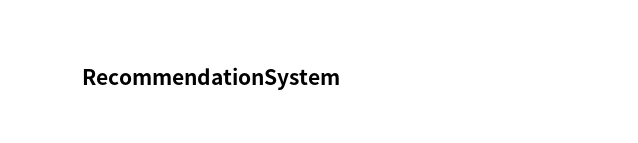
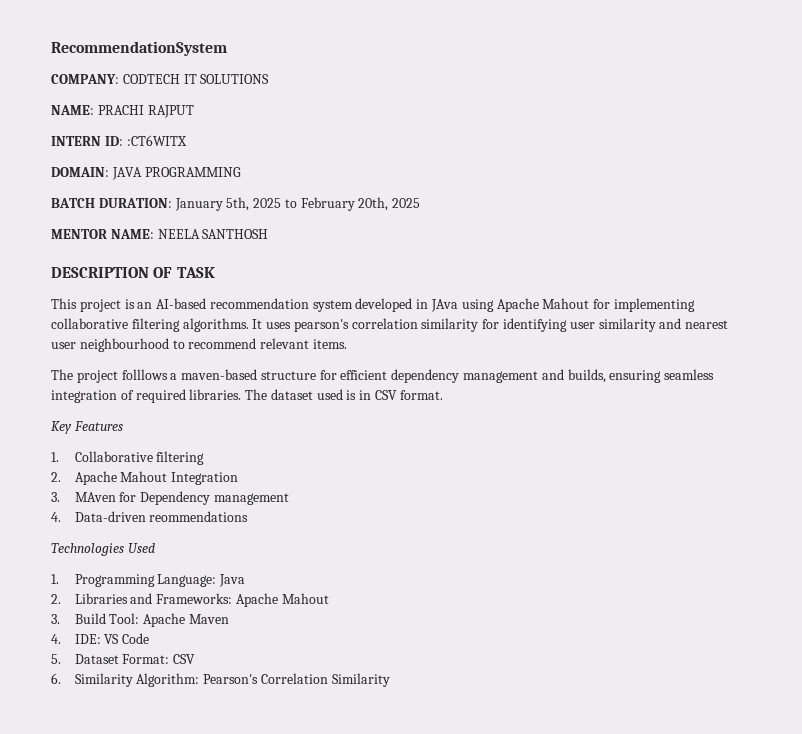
(340, 78) none -> [51,74,270,84] [51,105,194,118] [51,135,187,146] [51,167,241,180] [51,197,421,211] [51,229,269,239] [51,267,215,278] [51,298,695,312] [51,318,729,332] [51,338,347,352] [51,369,715,383] [51,389,443,403] [51,421,123,434] [51,451,205,465] [51,471,239,485] [51,491,290,505] [51,511,249,522] [51,543,155,556] [51,574,246,587] [51,593,329,607] [51,613,230,627] [51,633,150,644] [51,654,196,664] [51,673,390,687] // COMPANY: CODTECH IT SOLUTIONS // NAME: PRACHI RAJPUT // INTERN ID: :CT6WITX // DOMAIN: JAVA PROGRAMMING // BATCH DURATION: January 5th, 2025 to February 20th, 2025 // MENTOR NAME: NEELA SANTHOSH // DESCRIPTION OF TASK // This project is an AI-based recommendation system developed in JAva using Apache Mahout for implementing collaborative filtering algorithms. It uses pearson's correlation similarity for identifying user similarity and nearest user neighbourhood to recommend relevant items. // The project folllows a maven-based structure for efficient dependency management and builds, ensuring seamless integration of required libraries. The dataset used is in CSV format. // Key Features // 1. Collaborative filtering // 2. Apache Mahout Integration // 3. MAven for Dependency management // 4. Data-driven reommendations // Technologies Used // 1. Programming Language: Java // 2. Libraries and Frameworks: Apache Mahout // 3. Build Tool: Apache Maven // 4. IDE: VS Code // 5. Dataset Format: CSV // 6. Similarity Algorithm: Pearson's Correlation Similarity

